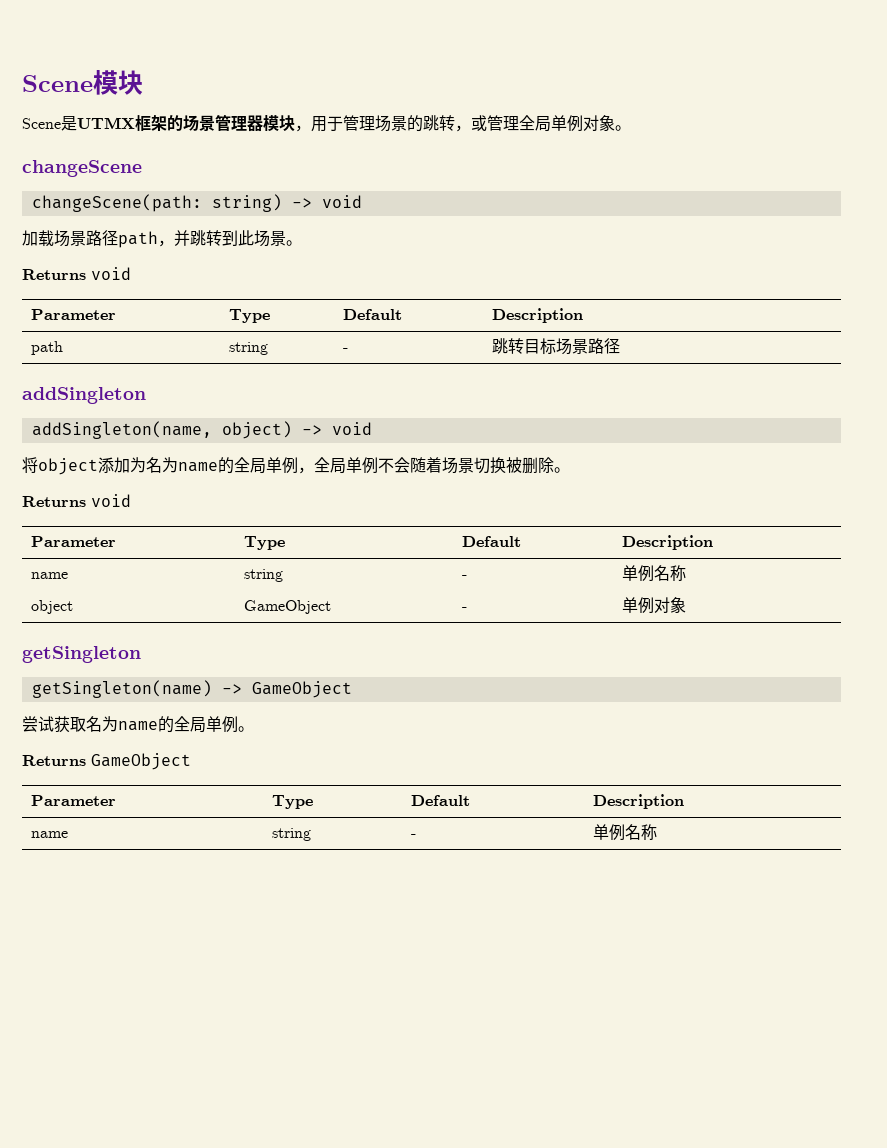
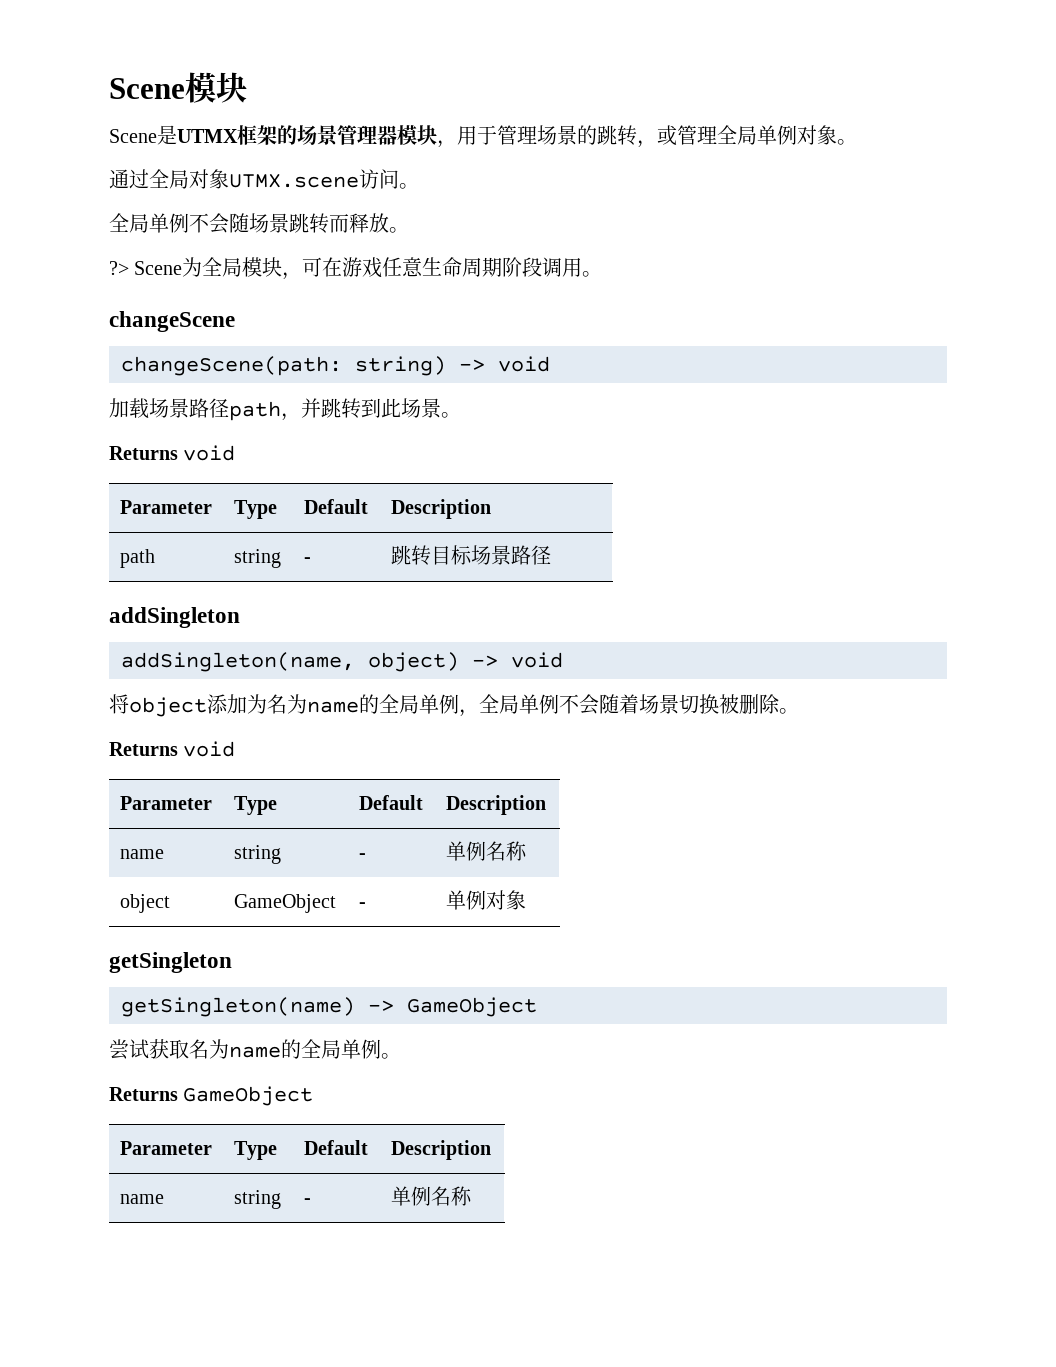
(631, 128) none -> [109,169,419,189] [109,213,409,234] [109,257,603,280] // 通过全局对象UTMX.scene访问。 // 全局单例不会随场景跳转而释放。 // ?> Scene为全局模块，可在游戏任意生命周期阶段调用。

